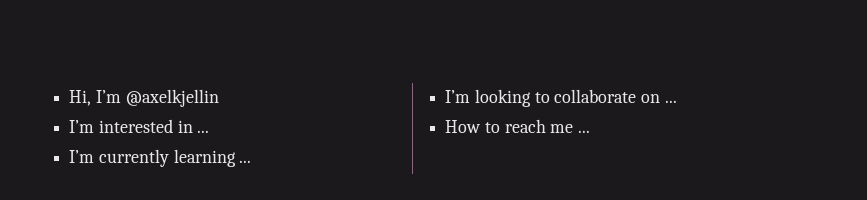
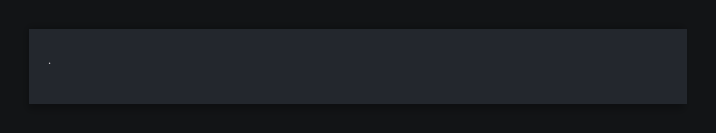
[69,89,219,107] [69,119,210,133] [69,149,252,167] [445,89,677,107] [445,119,591,133] Hi, I’m @axelkjellin // I’m interested in ... // I’m currently learning ... // I’m looking to collaborate on ... // How to reach me ... -> [48,62,51,64] .

